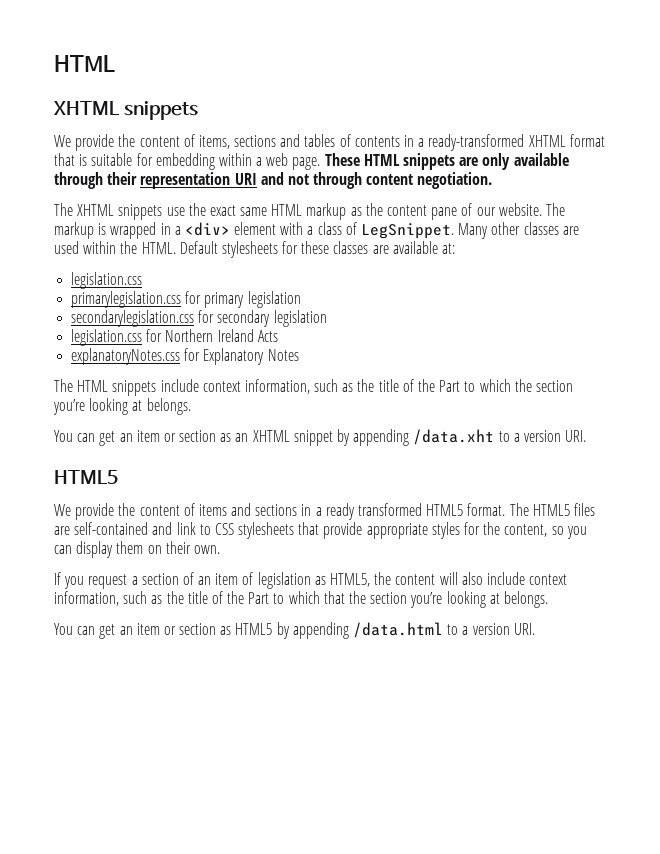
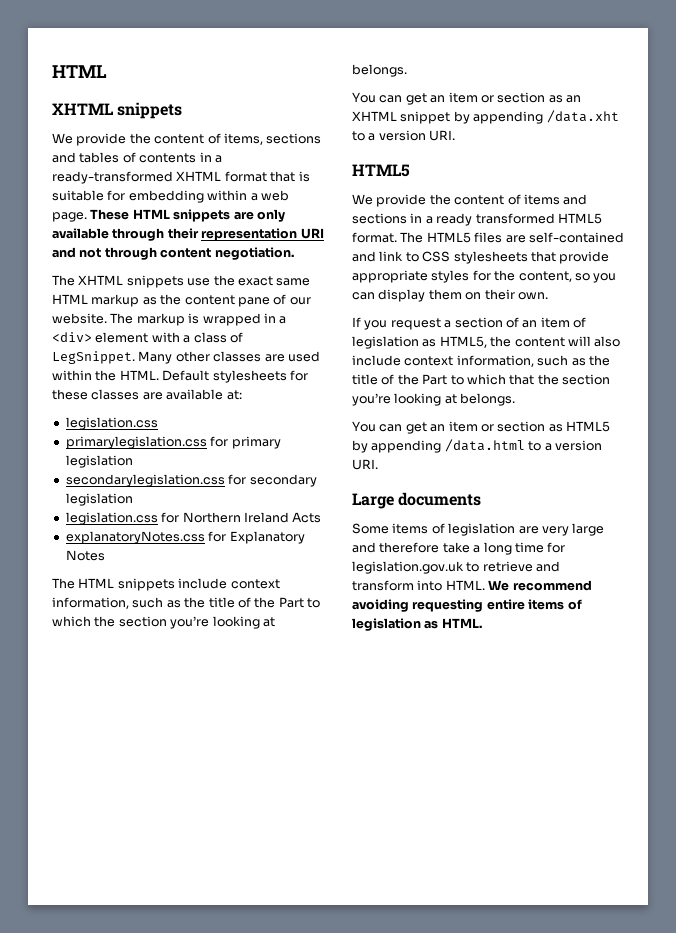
(535, 629) none -> [352,492,482,509] [352,523,605,536] [352,542,566,555] [352,561,561,574] [352,580,592,591] [352,599,582,612] [352,618,482,631] // Large documents // Some items of legislation are very large and therefore take a long time for legislation.gov.uk to retrieve and transform into HTML. We recommend avoiding requesting entire items of legislation as HTML.

